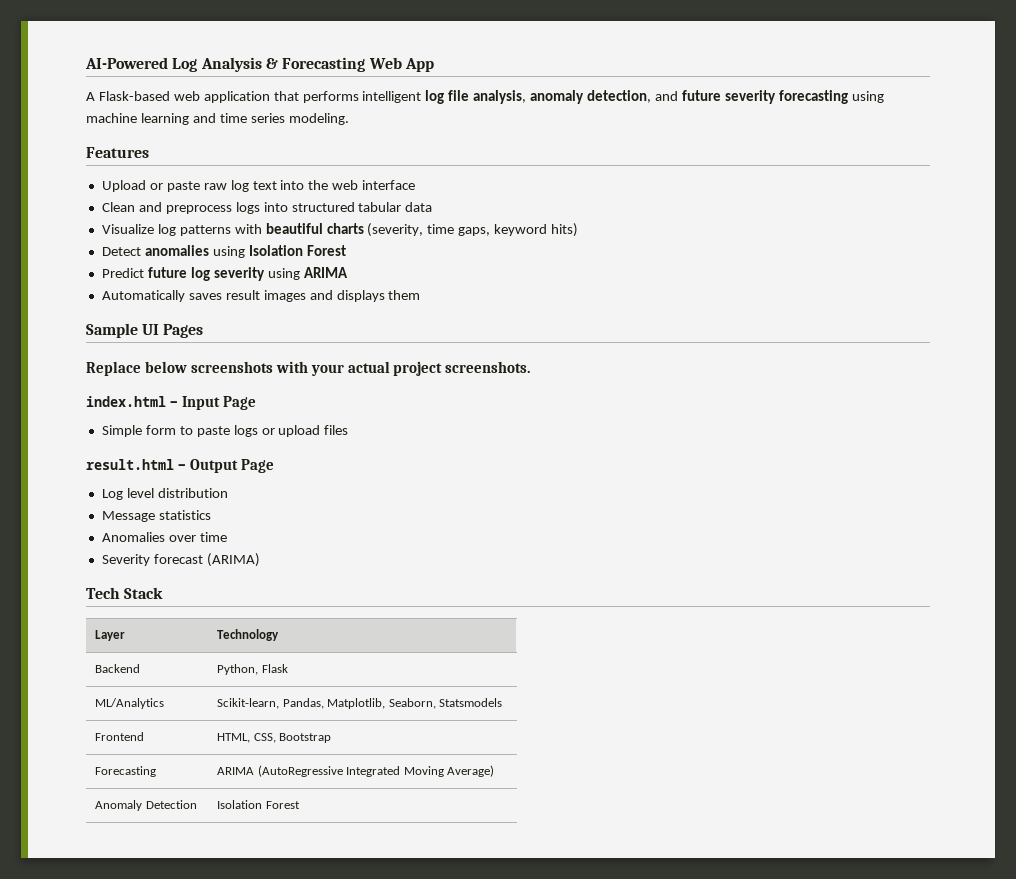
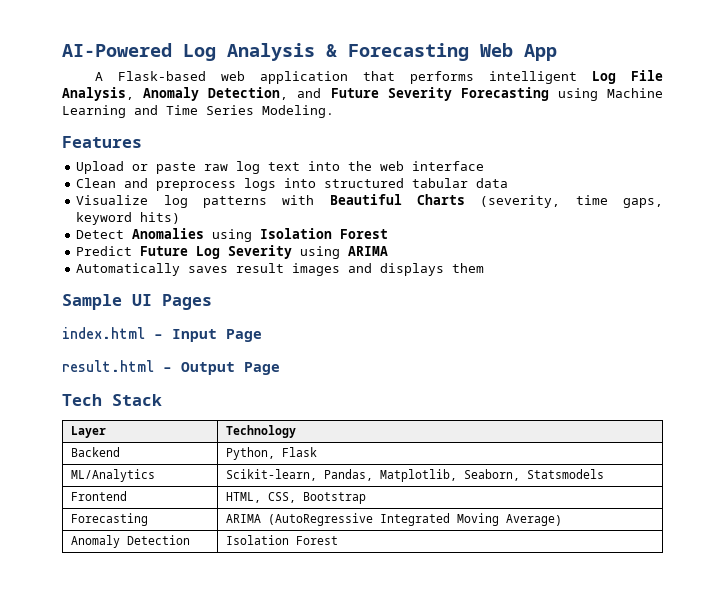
[425,90,884,104] [86,113,349,125] log file analysis, anomaly detection, and future severity forecasting using machine learning and time series modeling. -> [591,70,663,84] [62,87,663,101] [62,105,334,118] Log File Analysis, Anomaly Detection, and Future Severity Forecasting using Machine Learning and Time Series Modeling.
[265,223,364,234] beautiful charts -> [329,194,465,205] Beautiful Charts
[144,245,209,256] anomalies -> [132,228,205,239] Anomalies
[147,267,265,281] future log severity -> [140,245,293,259] Future Log Severity
[86,361,531,376] [86,396,256,410] [101,425,349,437] [86,459,274,473] [101,488,228,500] [101,510,211,522] [101,532,227,542] [101,553,260,567] Replace below screenshots with your actual project screenshots. // index.html – Input Page // Simple form to paste logs or upload files // result.html – Output Page // Log level distribution // Message statistics // Anomalies over time // Severity forecast (ARIMA) -> [62,327,262,342] [62,360,280,375] index.html – Input Page // result.html – Output Page

